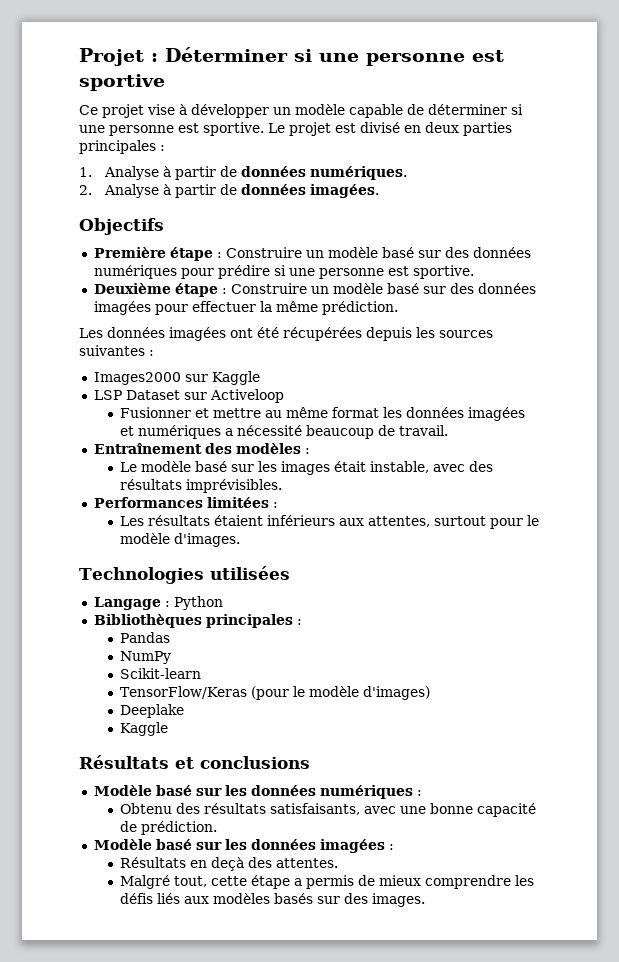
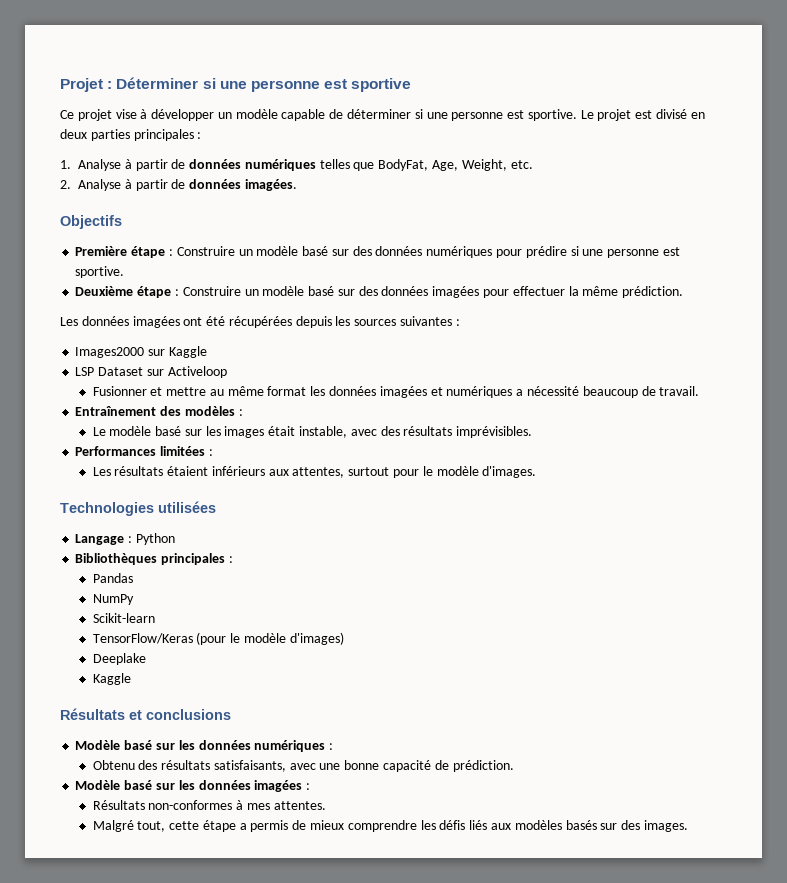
[309,166,407,180] numériques. -> [244,159,533,171] numériques telles que BodyFat, Age, Weight, etc.
[189,857,272,871] en deçà des -> [148,800,270,810] non-conformes à mes

